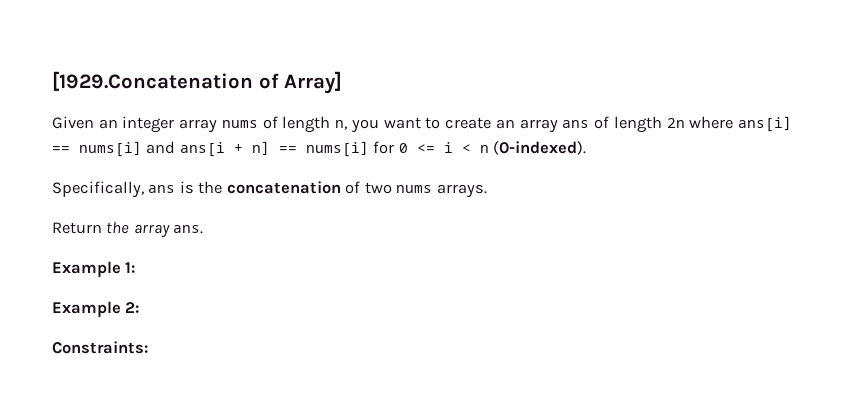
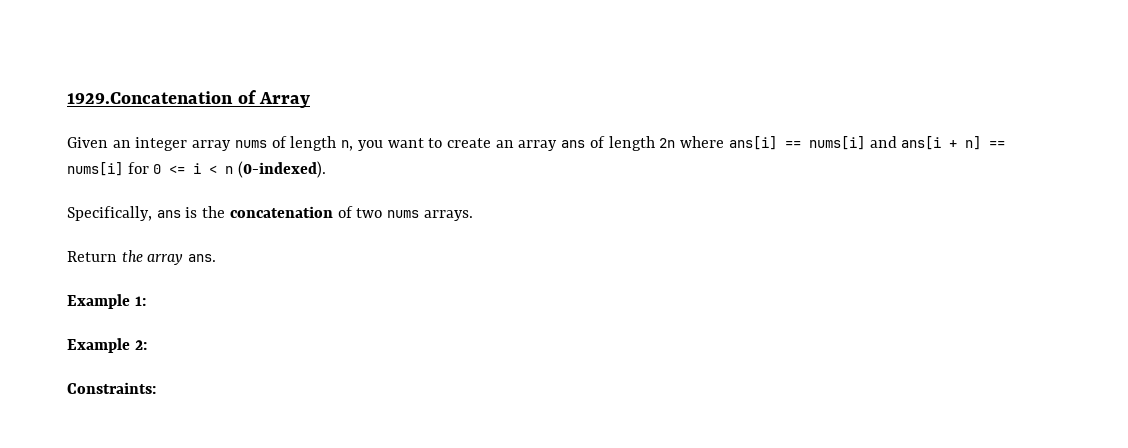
[52,71,343,94] [1929.Concatenation of Array] -> [67,90,311,108] 1929.Concatenation of Array

